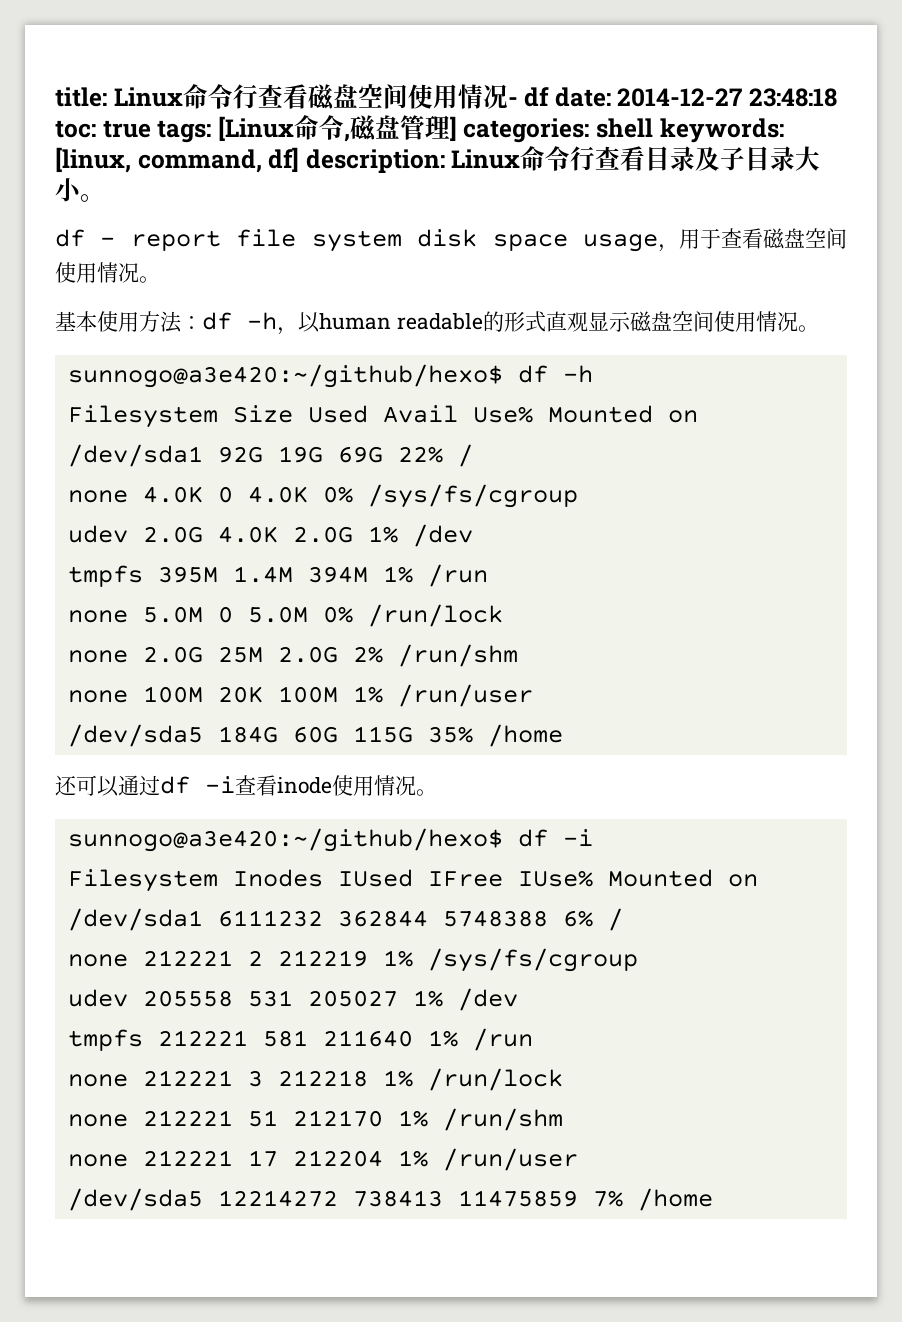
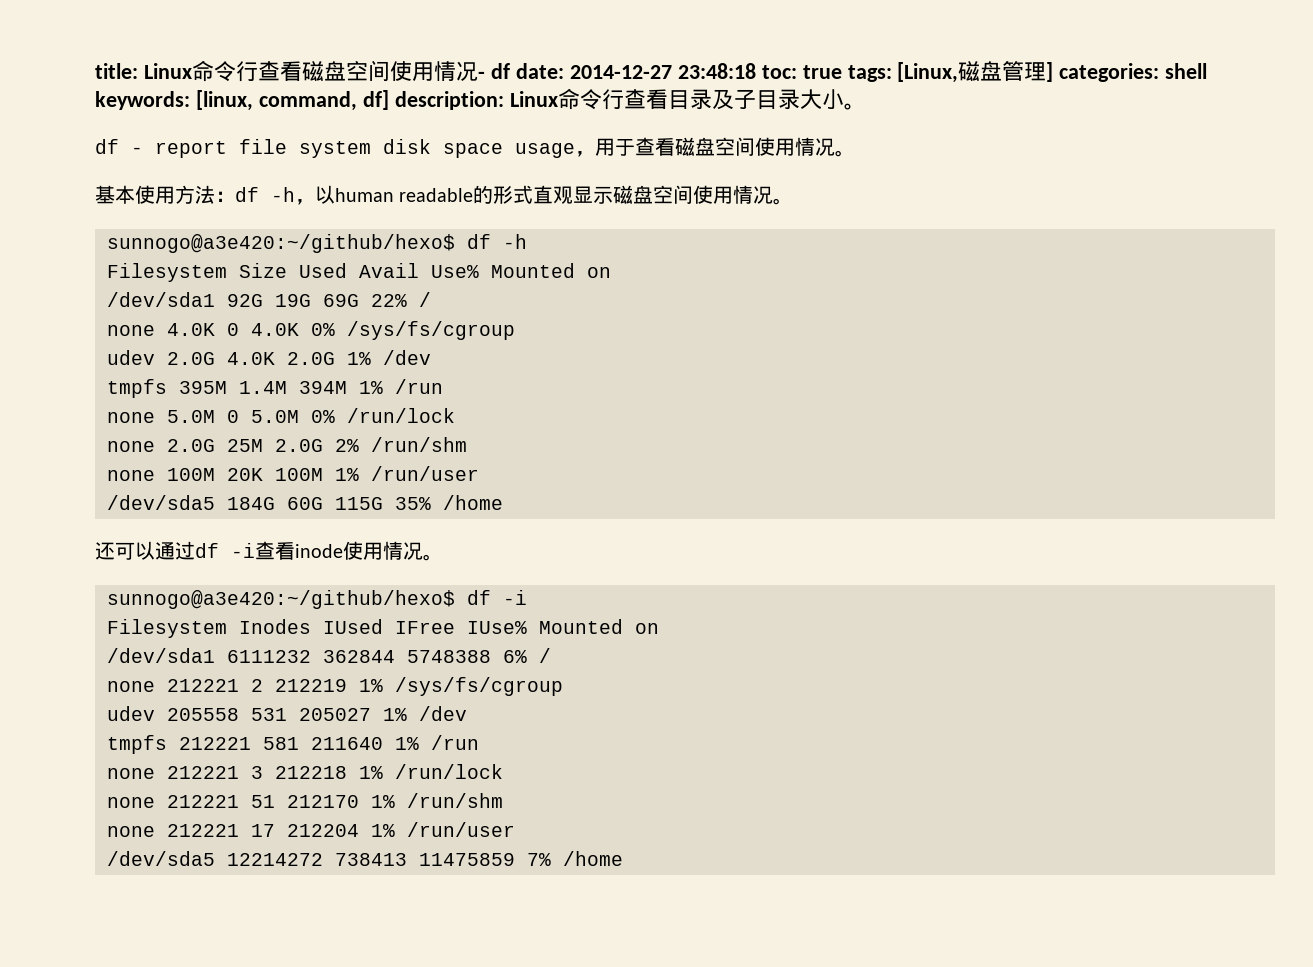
[217,115,350,142] [Linux命令, -> [897,62,959,83] [Linux,

